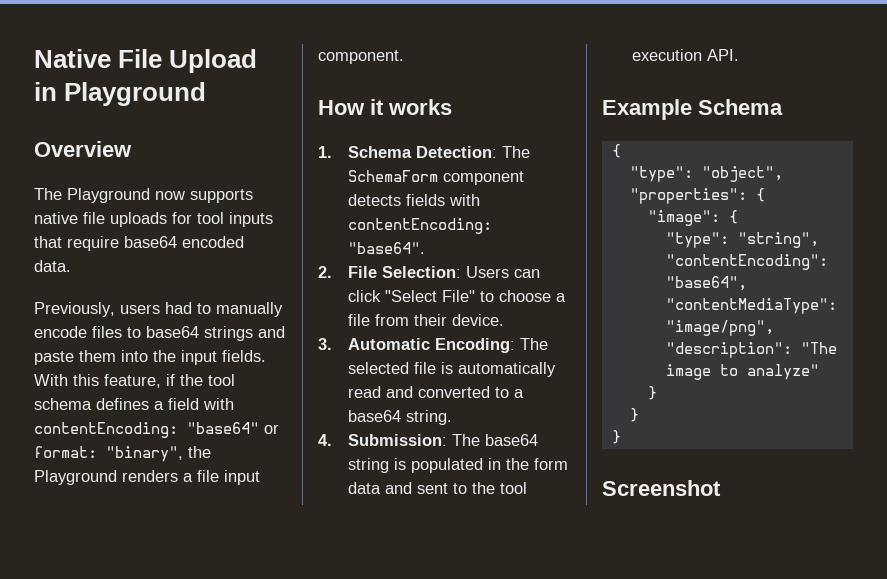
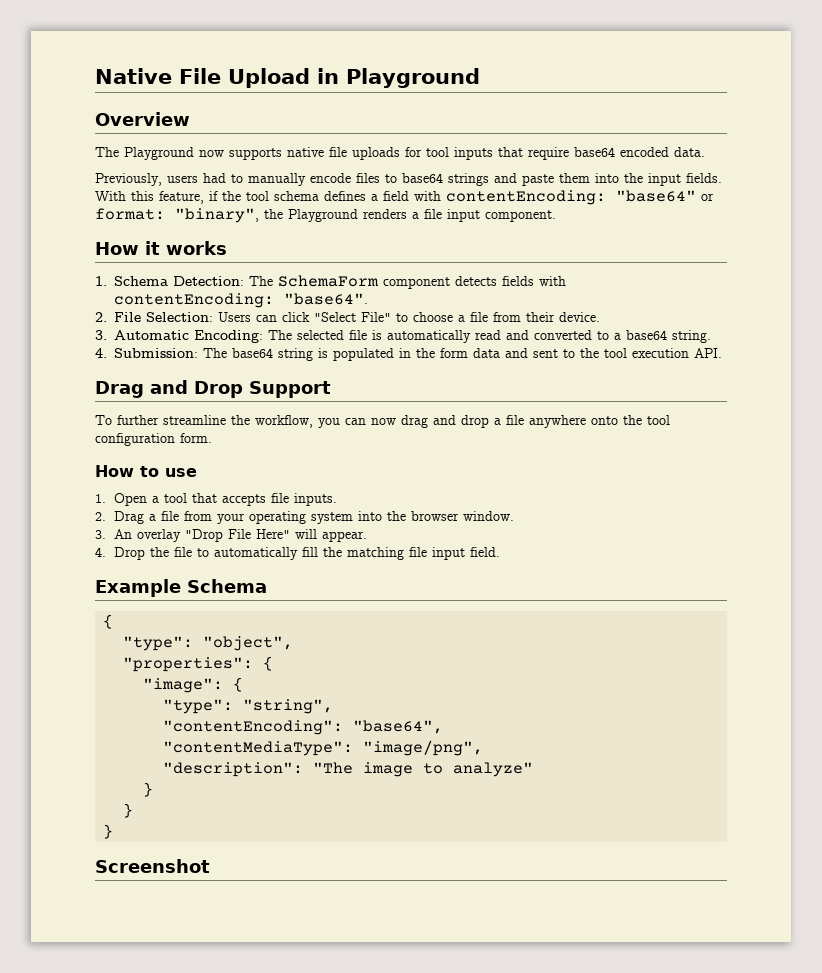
(739, 55) none -> [95,380,331,398] [95,415,670,428] [95,433,212,446] [95,465,197,477] [95,493,338,506] [95,511,515,524] [95,529,368,542] [95,547,501,560] // Drag and Drop Support // To further streamline the workflow, you can now drag and drop a file anywhere onto the tool configuration form. // How to use // 1. Open a tool that accepts file inputs. // 2. Drag a file from your operating system into the browser window. // 3. An overlay "Drop File Here" will appear. // 4. Drop the file to automatically fill the matching file input field.

